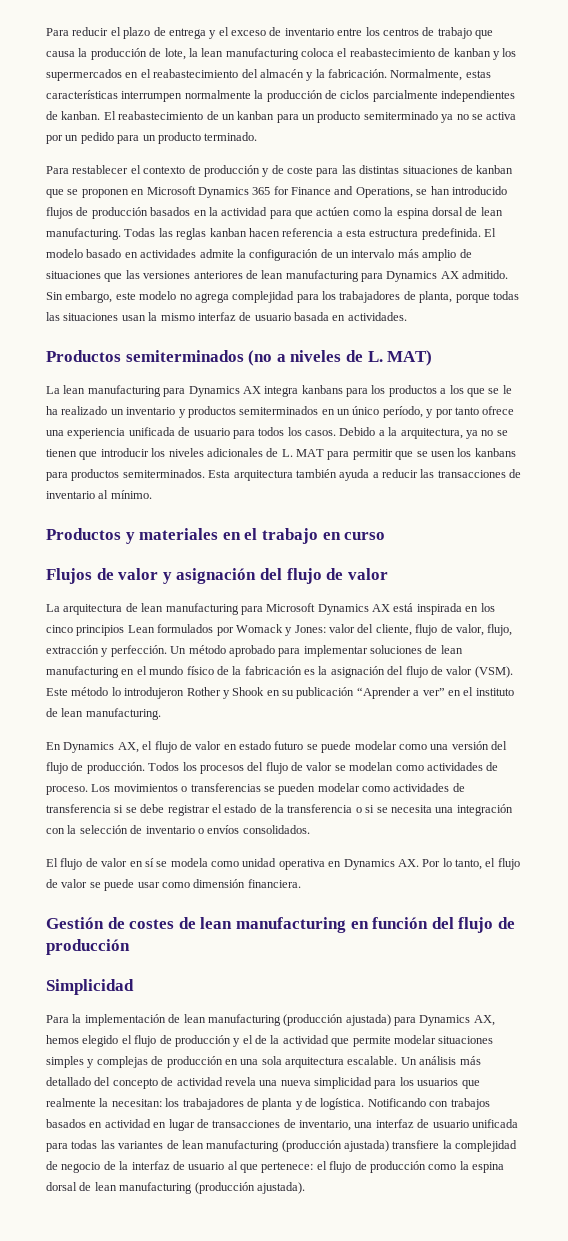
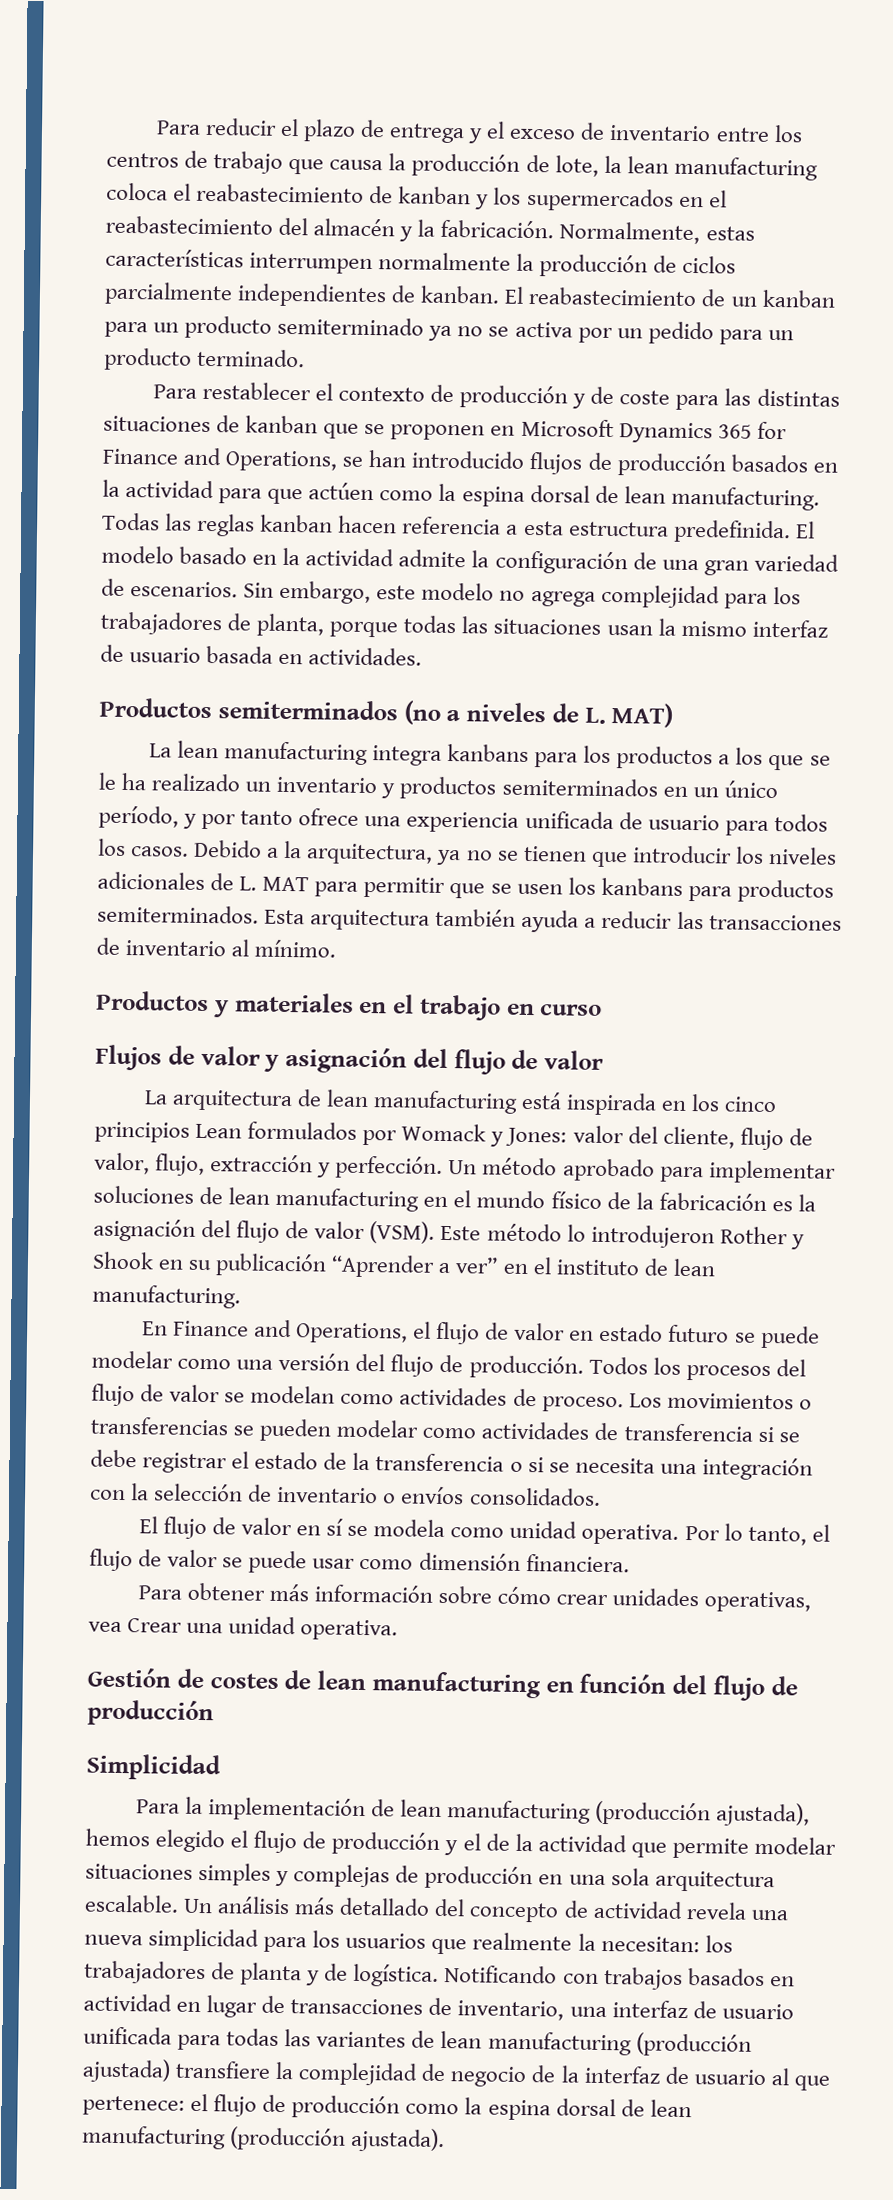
[140,249,197,258] actividades -> [282,547,395,567] la actividad
[336,249,472,261] [46,270,509,282] un intervalo más amplio de situaciones que las versiones anteriores de lean manufacturing para Dynamics AX admitido. -> [661,553,839,576] [101,578,239,598] una gran variedad de escenarios.
[163,386,261,397] para Dynamics AX -> (368, 753) none
[240,603,390,615] para Microsoft Dynamics AX -> (519, 1102) none
[63,742,139,753] Dynamics AX, -> [172,1319,408,1344] Finance and Operations,
[278,859,419,870] operativa en Dynamics AX. -> [581,1523,680,1545] operativa.
(301, 883) none -> [137,1582,812,1613] [88,1616,399,1641] // Para obtener más información sobre cómo crear unidades operativas, vea Crear una unidad operativa.
[345,1014,495,1026] ajustada) para Dynamics AX, -> [716,1802,811,1827] ajustada),

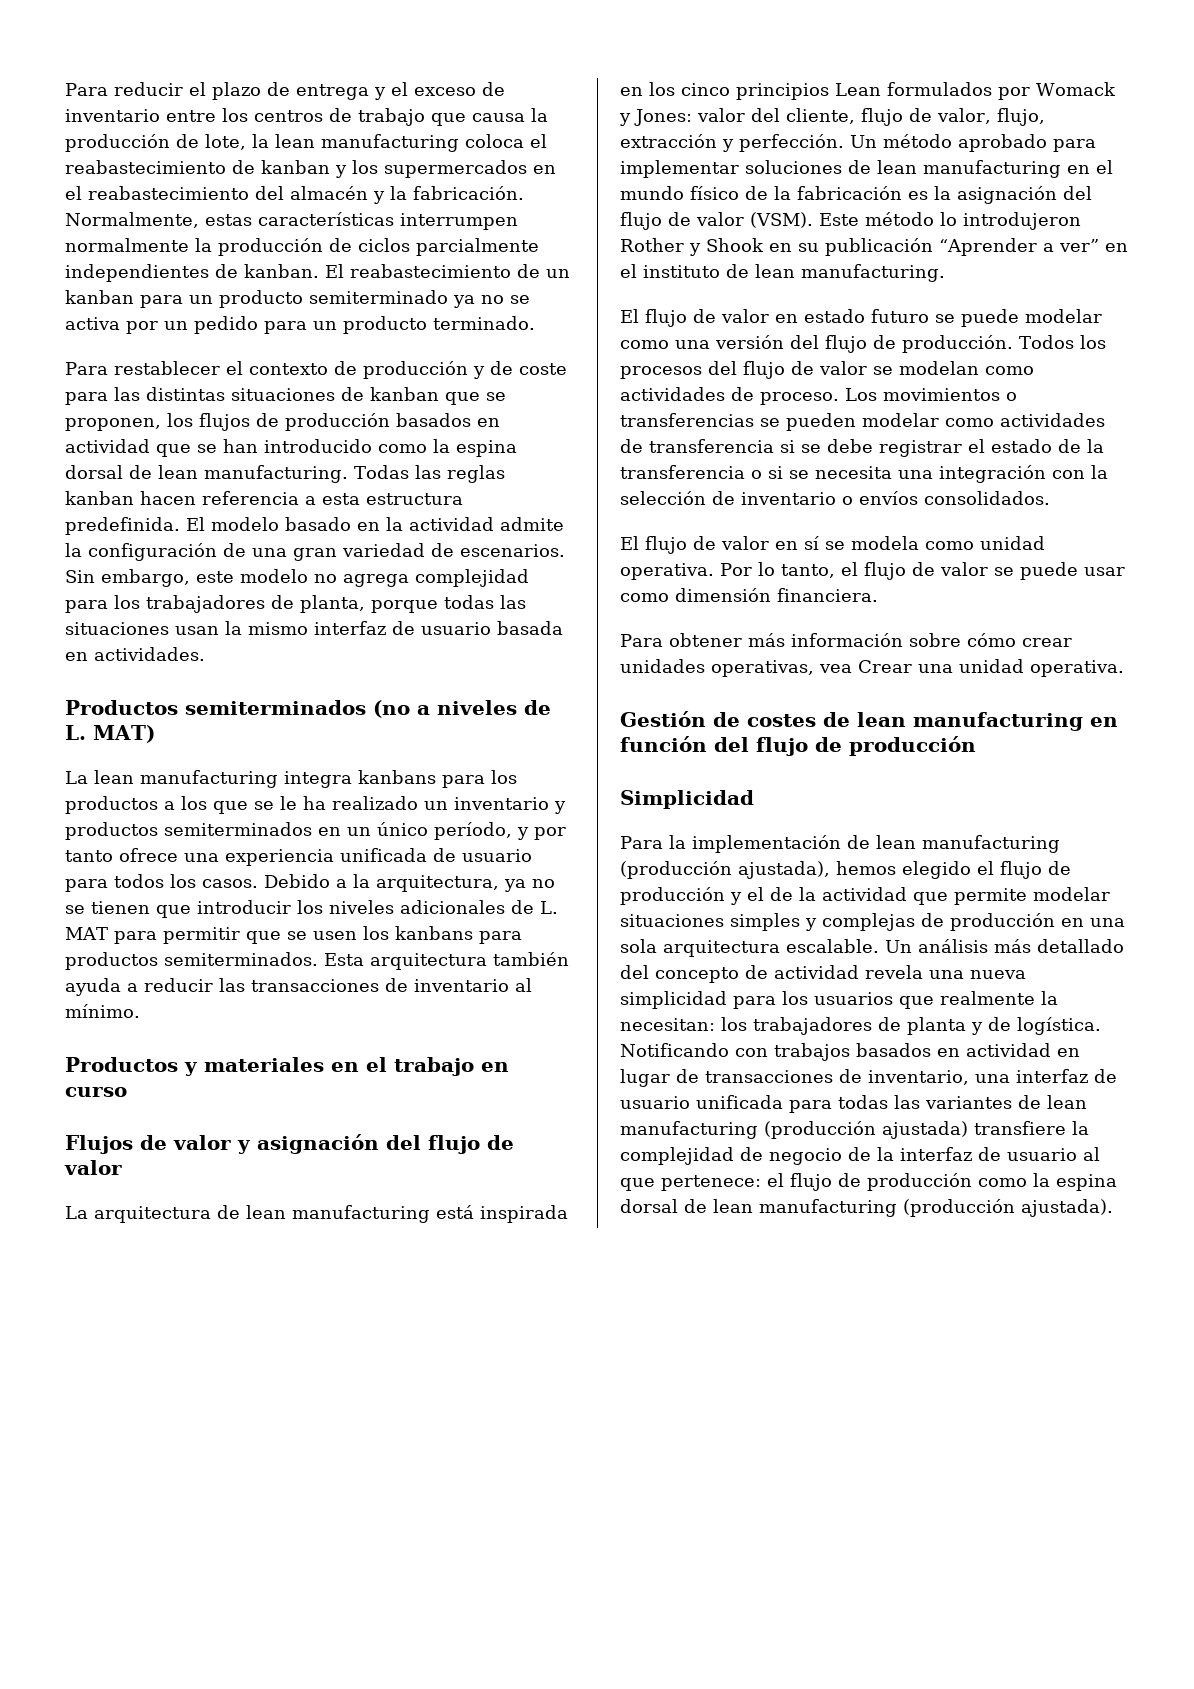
[390,418,787,444] [102,447,526,472] proponen en Microsoft Dynamics 365 for Finance and Operations, se han introducido -> [65,413,193,431] proponen, los
[102,479,375,505] la actividad para que actúen -> [65,439,372,457] actividad que se han introducido
[141,1319,432,1344] En Finance and Operations, el -> [620,309,639,323] El

